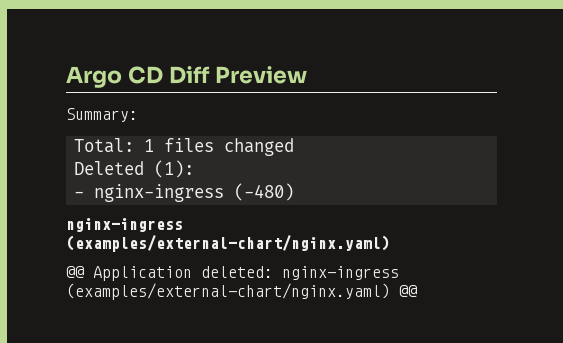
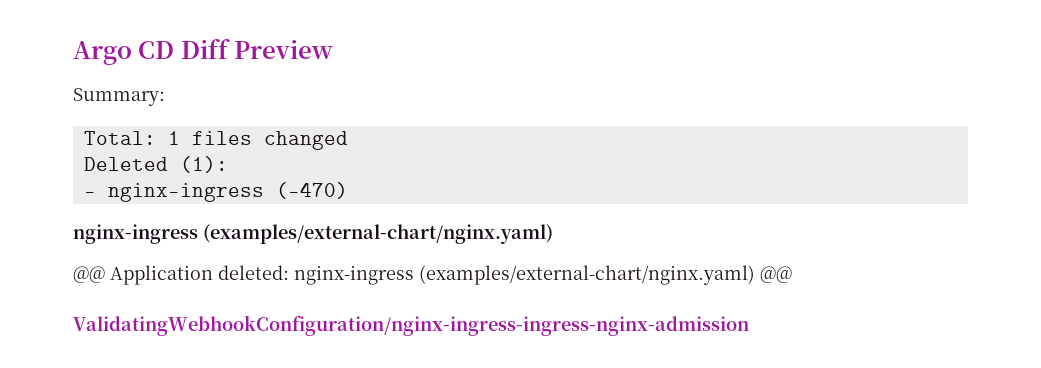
[233,183,294,201] (-480) -> [275,182,348,199] (-470)
(417, 291) none -> [73,315,749,336] // ValidatingWebhookConfiguration/nginx-ingress-ingress-nginx-admission

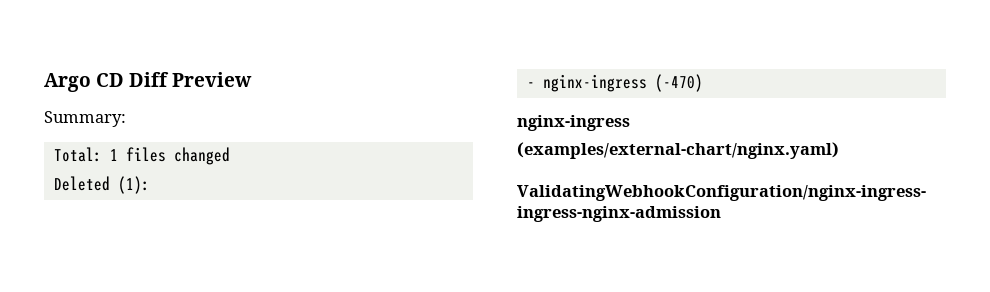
[73,265,792,285] // @@ Application deleted: nginx-ingress (examples/external-chart/nginx.yaml) @@ -> (839, 150) none

